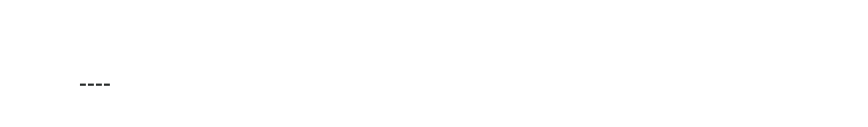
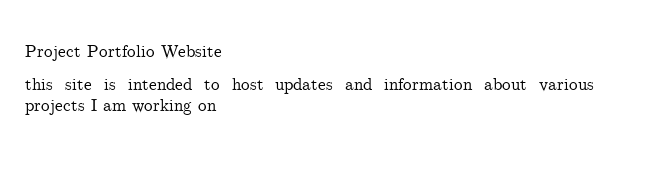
[79,83,111,91] ---- -> [25,45,222,61] [25,78,594,94] [25,99,217,115] Project Portfolio Website // this site is intended to host updates and information about various projects I am working on

